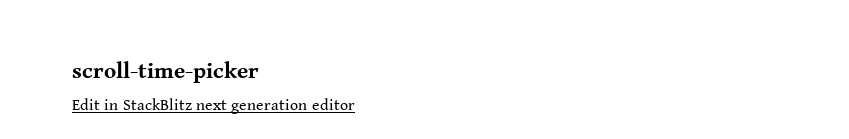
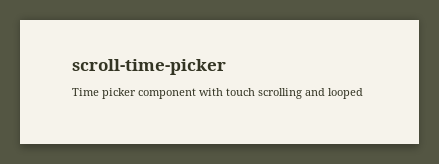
[72,98,355,114] Edit in StackBlitz next generation editor -> [72,88,363,99] Time picker component with touch scrolling and looped

